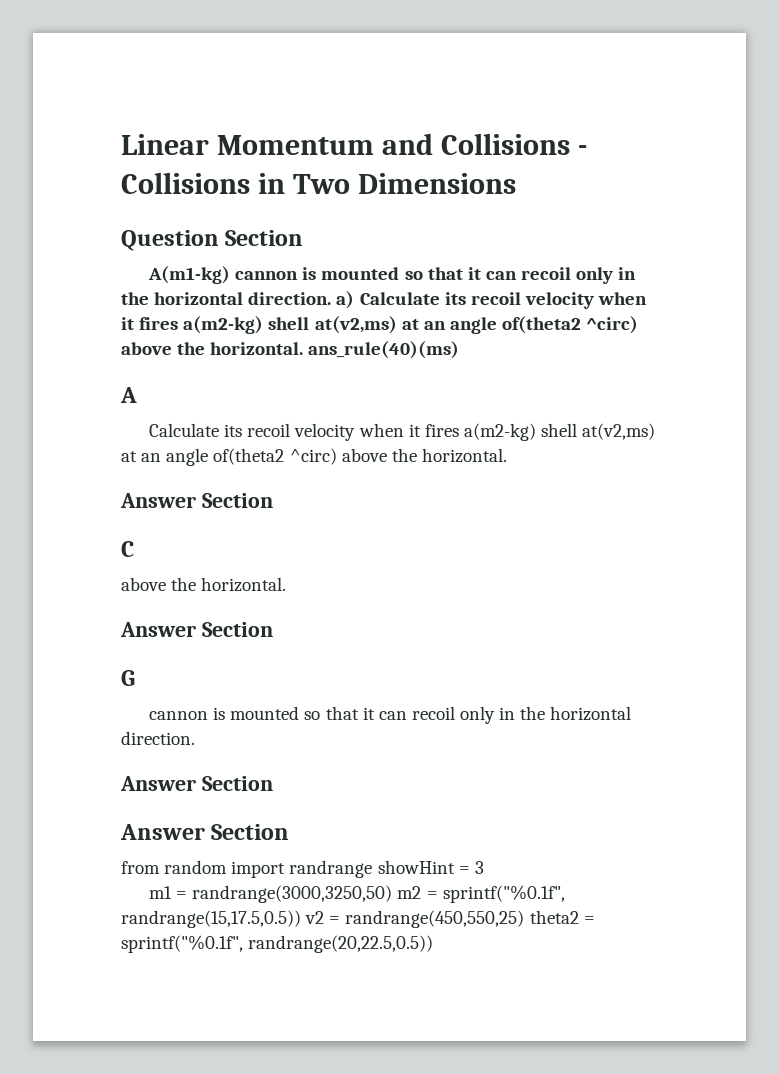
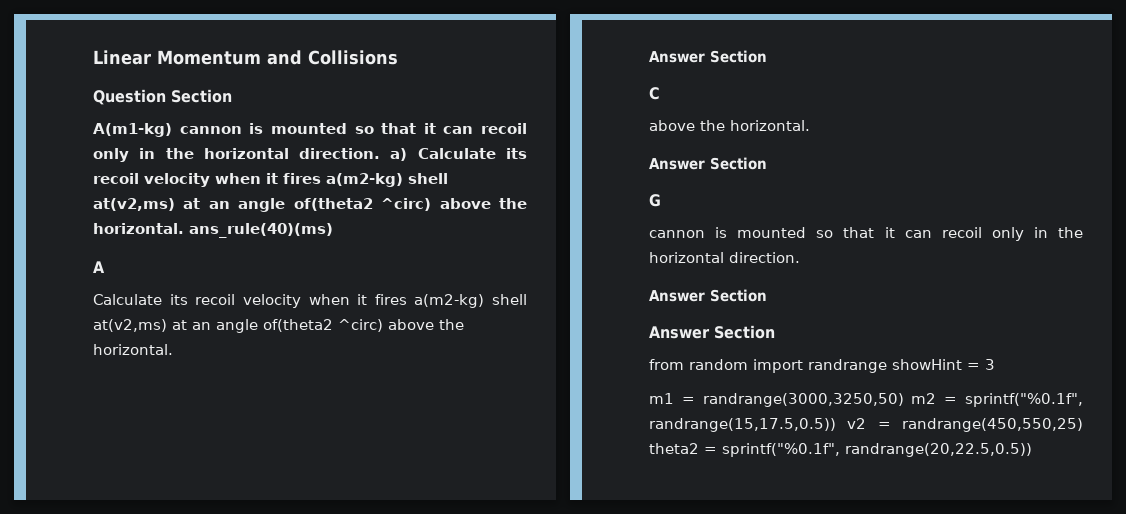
[578,145,588,155] [121,172,517,194] - Collisions in Two Dimensions -> (398, 57) none

